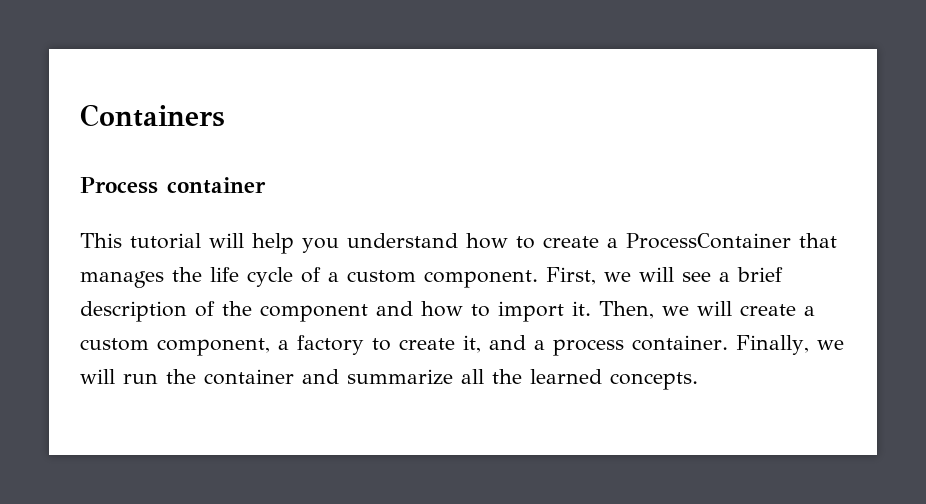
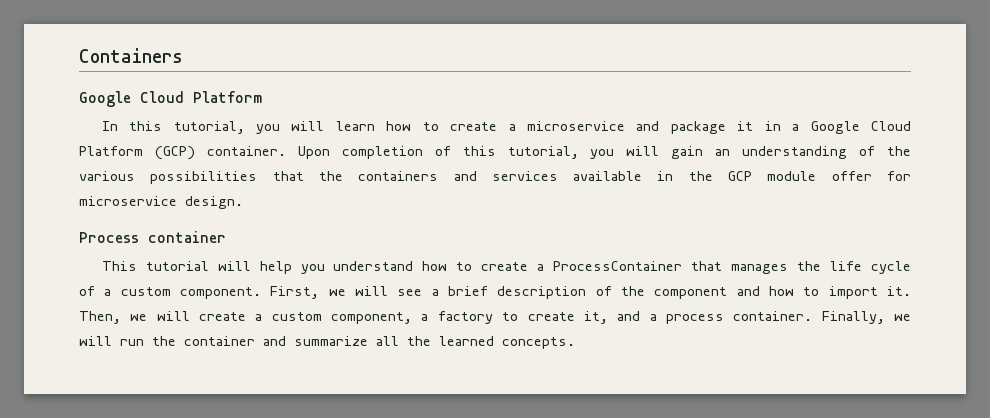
(225, 115) none -> [79,91,262,107] [101,121,912,134] [79,146,912,160] [79,171,911,184] [79,196,243,209] // Google Cloud Platform // In this tutorial, you will learn how to create a microservice and package it in a Google Cloud Platform (GCP) container. Upon completion of this tutorial, you will gain an understanding of the various possibilities that the containers and services available in the GCP module offer for microservice design.

